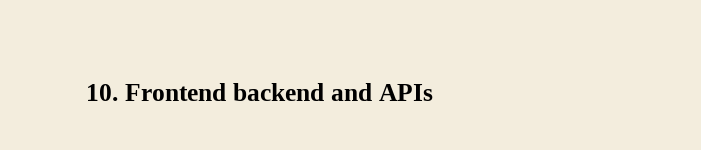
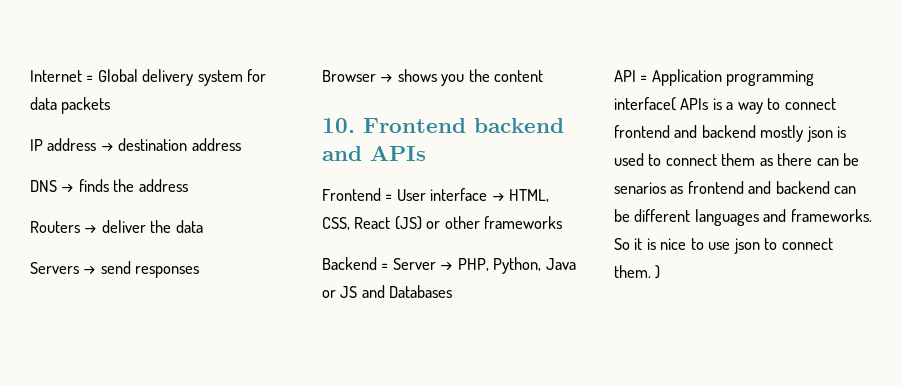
(86, 92) none -> [30,69,267,86] [30,97,111,114] [30,138,241,151] [30,179,188,192] [30,220,203,233] [30,261,200,278] [322,69,544,86] Internet = Global delivery system for data packets // IP address → destination address // DNS → finds the address // Routers → deliver the data // Servers → send responses // Browser → shows you the content //
(433, 92) none -> [322,188,550,202] [322,216,563,230] [322,257,576,274] [322,285,453,298] [614,69,815,86] [614,97,836,114] [614,125,847,142] [614,153,860,166] [614,181,857,194] [614,209,872,226] [614,238,833,254] [614,265,661,279] // Frontend = User interface → HTML, CSS, React (JS) or other frameworks // Backend = Server → PHP, Python, Java or JS and Databases // API = Application programming interface( APIs is a way to connect frontend and backend mostly json is used to connect them as there can be senarios as frontend and backend can be different languages and frameworks. So it is nice to use json to connect them. )

